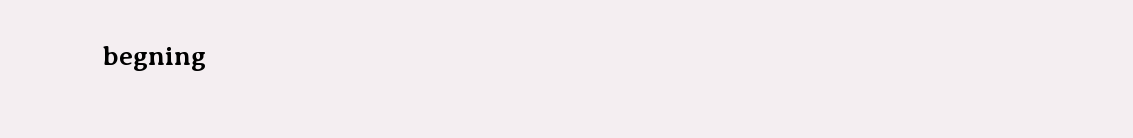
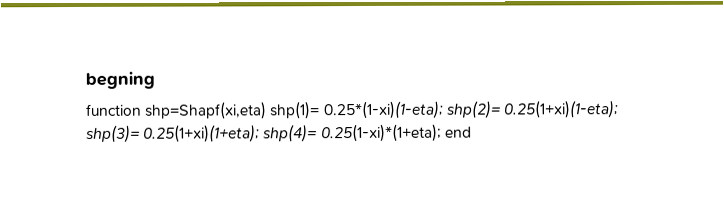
(206, 58) none -> [85,100,619,120] [86,123,472,143] // function shp=Shapf(xi,eta) shp(1)= 0.25*(1-xi)(1-eta); shp(2)= 0.25(1+xi)(1-eta); shp(3)= 0.25(1+xi)(1+eta); shp(4)= 0.25(1-xi)*(1+eta); end

